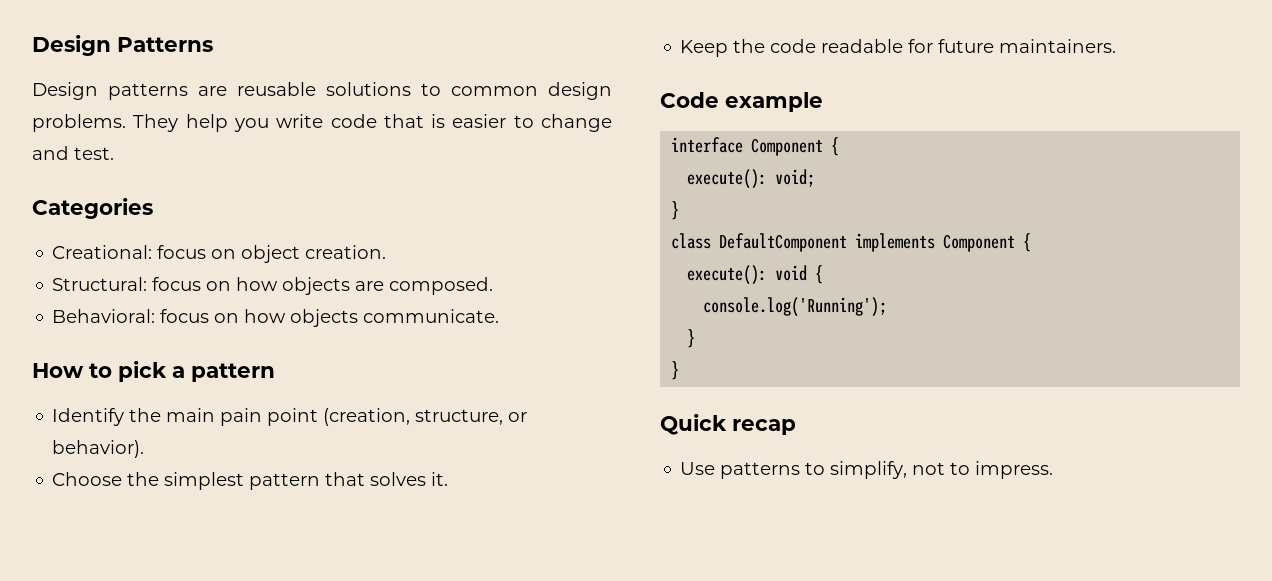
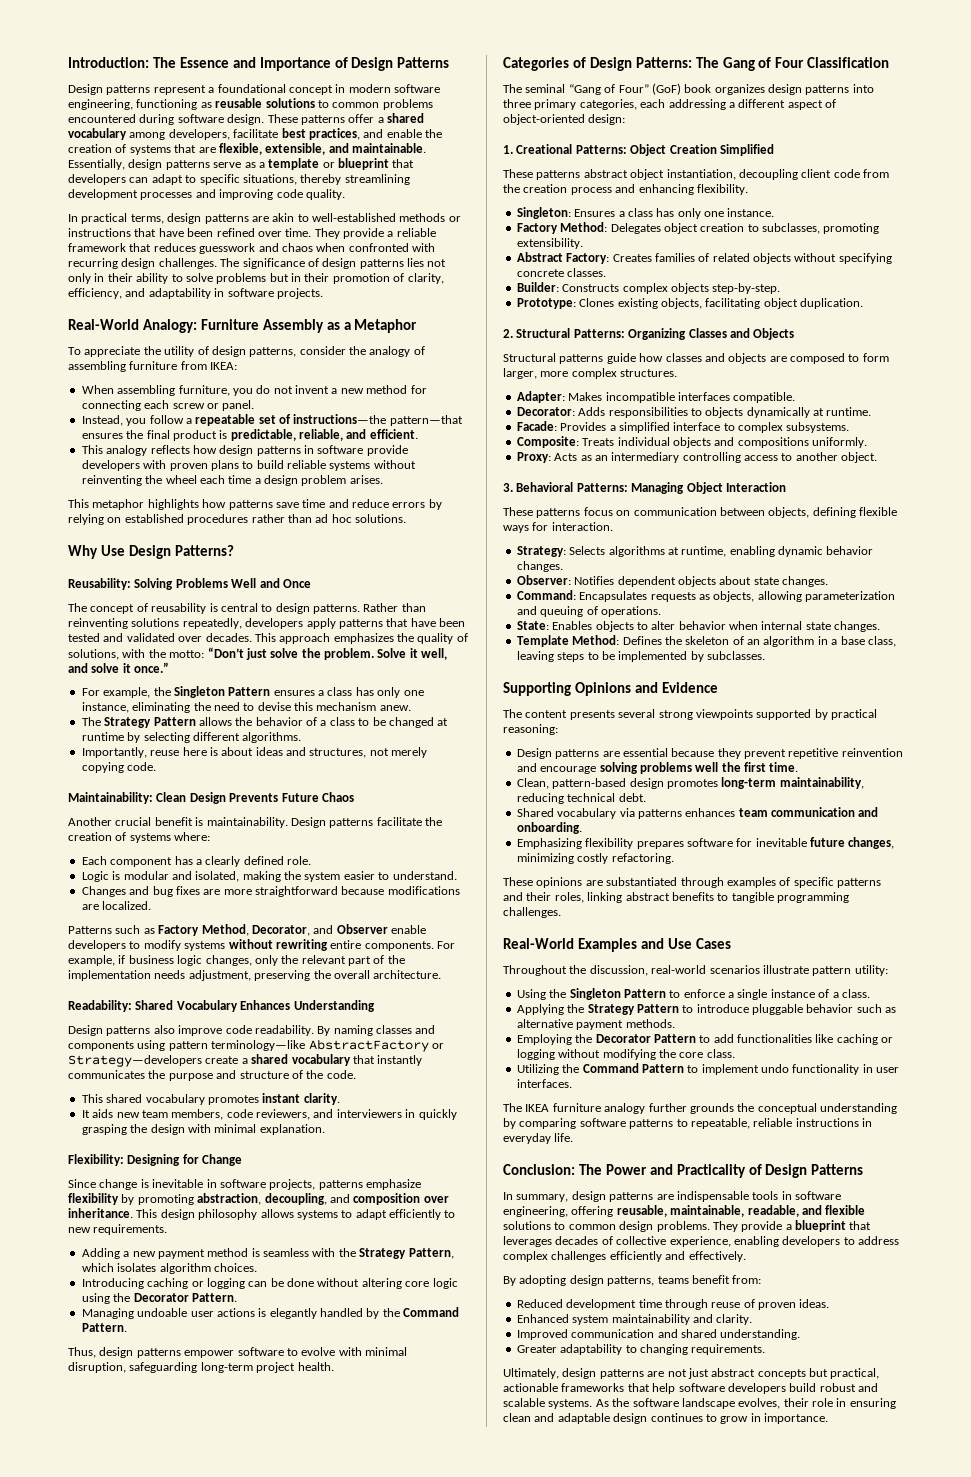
[32,35,213,56] [32,82,316,100] Design Patterns // Design patterns are reusable -> [68,57,450,71] [68,84,440,95] [68,98,433,110] [68,113,424,125] [68,128,442,140] [68,143,426,155] [68,158,415,170] [68,174,410,185] [68,189,345,200] [68,213,461,224] [68,228,436,239] [68,243,435,254] [68,258,447,269] [68,273,444,284] [68,288,323,299] [68,319,418,333] [68,346,425,357] [68,361,238,372] [81,385,427,396] [81,400,255,411] [81,414,463,426] [81,429,418,441] [81,445,408,456] [81,460,416,471] [81,475,383,486] [68,499,442,510] [68,514,406,525] [68,545,234,559] [68,578,311,590] [68,603,426,614] [68,618,465,629] [68,633,468,644] [68,647,448,660] [68,662,170,673] [81,686,424,698] [81,702,411,713] [81,717,449,728] [81,732,302,743] [81,747,428,758] [81,762,157,773] [68,792,354,804] [68,817,442,828] [68,832,211,843] [81,856,311,867] [81,871,457,882] [81,886,460,897] [81,901,152,910] [68,924,426,936] [68,939,455,951] [68,955,405,966] [68,970,442,981] [68,1000,375,1012] [68,1025,436,1036] [68,1039,444,1052] [68,1054,423,1067] [68,1070,356,1081] [81,1093,340,1105] [81,1109,457,1120] [81,1124,325,1135] [68,1154,243,1166] [68,1179,421,1190] [68,1193,449,1205] [68,1208,456,1220] [68,1224,168,1235] [81,1248,454,1259] [81,1263,257,1274] [81,1278,458,1289] [81,1293,237,1304] [81,1307,460,1319] [81,1323,127,1332] [68,1347,407,1358] [68,1362,334,1373] [503,57,890,71] [503,83,874,95] [503,99,836,110] [503,114,626,125] [503,144,774,156] [503,169,889,180] [503,184,748,195] [516,207,775,219] [516,222,880,234] [516,238,583,249] [516,252,892,264] [516,268,607,277] [516,282,781,294] [516,298,863,309] [503,328,795,340] [503,353,889,364] [503,368,678,379] [516,391,796,403] [516,407,872,418] [516,421,850,433] [516,436,867,448] [516,452,878,463] [503,482,786,494] [503,507,897,518] [503,522,613,533] [516,546,874,557] [516,561,563,572] [516,575,828,587] [516,590,895,602] [516,606,661,617] [516,621,881,632] [516,635,896,647] [516,651,765,662] [503,682,718,696] [503,709,877,720] [503,724,558,735] [516,748,903,759] [516,762,799,774] [516,777,864,789] [516,793,646,804] [516,807,879,819] [516,822,582,834] [516,837,895,849] [516,853,674,864] [503,877,881,888] [503,892,849,903] [503,907,561,918] [503,938,731,952] [503,965,888,976] [516,988,870,1000] [516,1004,897,1015] [516,1019,675,1030] [516,1034,894,1045] [516,1049,735,1060] [516,1063,900,1075] [516,1079,572,1088] [503,1103,897,1114] [503,1118,872,1129] [503,1133,574,1144] [503,1164,864,1178] [503,1191,841,1202] [503,1205,866,1217] Introduction: The Essence and Importance of Design Patterns // Design patterns represent a foundational concept in modern software engineering, functioning as reusable solutions to common problems encountered during software design. These patterns offer a shared vocabulary among developers, facilitate best practices, and enable the creation of systems that are flexible, extensible, and maintainable. Essentially, design patterns serve as a template or blueprint that developers can adapt to specific situations, thereby streamlining development processes and improving code quality. // In practical terms, design patterns are akin to well-established methods or instructions that have been refined over time. They provide a reliable framework that reduces guesswork and chaos when confronted with recurring design challenges. The significance of design patterns lies not only in their ability to solve problems but in their promotion of clarity, efficiency, and adaptability in software projects. // Real-World Analogy: Furniture Assembly as a Metaphor // To appreciate the utility of design patterns, consider the analogy of assembling furniture from IKEA: // When assembling furniture, you do not invent a new method for connecting each screw or panel. // Instead, you follow a repeatable set of instructions—the pattern—that ensures the final product is predictable, reliable, and efficient. // This analogy reflects how design patterns in software provide developers with proven plans to build reliable systems without reinventing the wheel each time a design problem arises. // This metaphor highlights how patterns save time and reduce errors by relying on established procedures rather than ad hoc solutions. // Why Use Design Patterns? // Reusability: Solving Problems Well and Once // The concept of reusability is central to design patterns. Rather than reinventing solutions repeatedly, developers apply patterns that have been tested and validated over decades. This approach emphasizes the quality of solutions, with the motto: “Don’t just solve the problem. Solve it well, and solve it once.” // For example, the Singleton Pattern ensures a class has only one instance, eliminating the need to devise this mechanism anew. // The Strategy Pattern allows the behavior of a class to be changed at runtime by selecting different algorithms. // Importantly, reuse here is about ideas and structures, not merely copying code. // Maintainability: Clean Design Prevents Future Chaos // Another crucial benefit is maintainability. Design patterns facilitate the creation of systems where: // Each component has a clearly defined role. // Logic is modular and isolated, making the system easier to understand. // Changes and bug fixes are more straightforward because modifications are localized. // Patterns such as Factory Method, Decorator, and Observer enable developers to modify systems without rewriting entire components. For example, if business logic changes, only the relevant part of the implementation needs adjustment, preserving the overall architecture. // Readability: Shared Vocabulary Enhances Understanding // Design patterns also improve code readability. By naming classes and components using pattern terminology—like AbstractFactory or Strategy—developers create a shared vocabulary that instantly communicates the purpose and structure of the code. // This shared vocabulary promotes instant clarity. // It aids new team members, code reviewers, and interviewers in quickly grasping the design with minimal explanation. // Flexibility: Designing for Change // Since change is inevitable in software projects, patterns emphasize flexibility by promoting abstraction, decoupling, and composition over inheritance. This design philosophy allows systems to adapt efficiently to new requirements. // Adding a new payment method is seamless with the Strategy Pattern, which isolates algorithm choices. // Introducing caching or logging can be done without altering core logic using the Decorator Pattern. // Managing undoable user actions is elegantly handled by the Command Pattern. // Thus, design patterns empower software to evolve with minimal disruption, safeguarding long-term project health. // Categories of Design Patterns: The Gang of Four Classification // The seminal “Gang of Four” (GoF) book organizes design patterns into three primary categories, each addressing a different aspect of object-oriented design: // 1. Creational Patterns: Object Creation Simplified // These patterns abstract object instantiation, decoupling client code from the creation process and enhancing flexibility. // Singleton: Ensures a class has only one instance. // Factory Method: Delegates object creation to subclasses, promoting extensibility. // Abstract Factory: Creates families of related objects without specifying concrete classes. // Builder: Constructs complex objects step-by-step. // Prototype: Clones existing objects, facilitating object duplication. // 2. Structural Patterns: Organizing Classes and Objects // Structural patterns guide how classes and objects are composed to form larger, more complex structures. // Adapter: Makes incompatible interfaces compatible. // Decorator: Adds responsibilities to objects dynamically at runtime. // Facade: Provides a simplified interface to complex subsystems. // Composite: Treats individual objects and compositions uniformly. // Proxy: Acts as an intermediary controlling access to another object. // 3. Behavioral Patterns: Managing Object Interaction // These patterns focus on communication between objects, defining flexible ways for interaction. // Strategy: Selects algorithms at runtime, enabling dynamic behavior changes. // Observer: Notifies dependent objects about state changes. // Command: Encapsulates requests as objects, allowing parameterization and queuing of operations. // State: Enables objects to alter behavior when internal state changes. // Template Method: Defines the skeleton of an algorithm in a base class, leaving steps to be implemented by subclasses. // Supporting Opinions and Evidence // The content presents several strong viewpoints supported by practical reasoning: // Design patterns are essential because they prevent repetitive reinvention and encourage solving problems well the first time. // Clean, pattern-based design promotes long-term maintainability, reducing technical debt. // Shared vocabulary via patterns enhances team communication and onboarding. // Emphasizing flexibility prepares software for inevitable future changes, minimizing costly refactoring. // These opinions are substantiated through examples of specific patterns and their roles, linking abstract benefits to tangible programming challenges. // Real-World Examples and Use Cases // Throughout the discussion, real-world scenarios illustrate pattern utility: // Using the Singleton Pattern to enforce a single instance of a class. // Applying the Strategy Pattern to introduce pluggable behavior such as alternative payment methods. // Employing the Decorator Pattern to add functionalities like caching or logging without modifying the core class. // Utilizing the Command Pattern to implement undo functionality in user interfaces. // The IKEA furniture analogy further grounds the conceptual understanding by comparing software patterns to repeatable, reliable instructions in everyday life. // Conclusion: The Power and Practicality of Design Patterns // In summary, design patterns are indispensable tools in software engineering, offering reusable, maintainable, readable, and flexible
[185,114,613,132] [32,146,114,160] [32,198,153,219] [52,245,387,263] [52,277,494,295] [52,309,500,327] [32,361,275,382] [52,408,528,426] [52,440,145,458] [52,472,449,490] [680,39,1117,57] [660,92,823,112] [671,137,840,156] [687,169,816,189] [671,201,680,220] [671,233,1032,252] [687,265,824,285] [703,297,888,317] [687,329,696,348] [671,361,680,380] [660,414,796,435] [680,461,1054,479] help you write code that is easier to change and test. // Categories // Creational: focus on object creation. // Structural: focus on how objects are composed. // Behavioral: focus on how objects communicate. // How to pick a pattern // Identify the main pain point (creation, structure, or behavior). // Choose the simplest pattern that solves it. // Keep the code readable for future maintainers. // Code example // interface Component { // execute(): void; // } // class DefaultComponent implements Component { // execute(): void { // console.log('Running'); // } // } // Quick recap // Use patterns to simplify, not to impress. -> [741,1220,872,1232] [503,1236,899,1247] [503,1251,746,1262] [503,1275,762,1286] [516,1299,830,1310] [516,1314,753,1325] [516,1329,801,1340] [516,1344,766,1355] [503,1368,880,1379] [503,1383,878,1394] [503,1398,896,1409] [503,1413,828,1424] provide a blueprint that leverages decades of collective experience, enabling developers to address complex challenges efficiently and effectively. // By adopting design patterns, teams benefit from: // Reduced development time through reuse of proven ideas. // Enhanced system maintainability and clarity. // Improved communication and shared understanding. // Greater adaptability to changing requirements. // Ultimately, design patterns are not just abstract concepts but practical, actionable frameworks that help software developers build robust and scalable systems. As the software landscape evolves, their role in ensuring clean and adaptable design continues to grow in importance.

